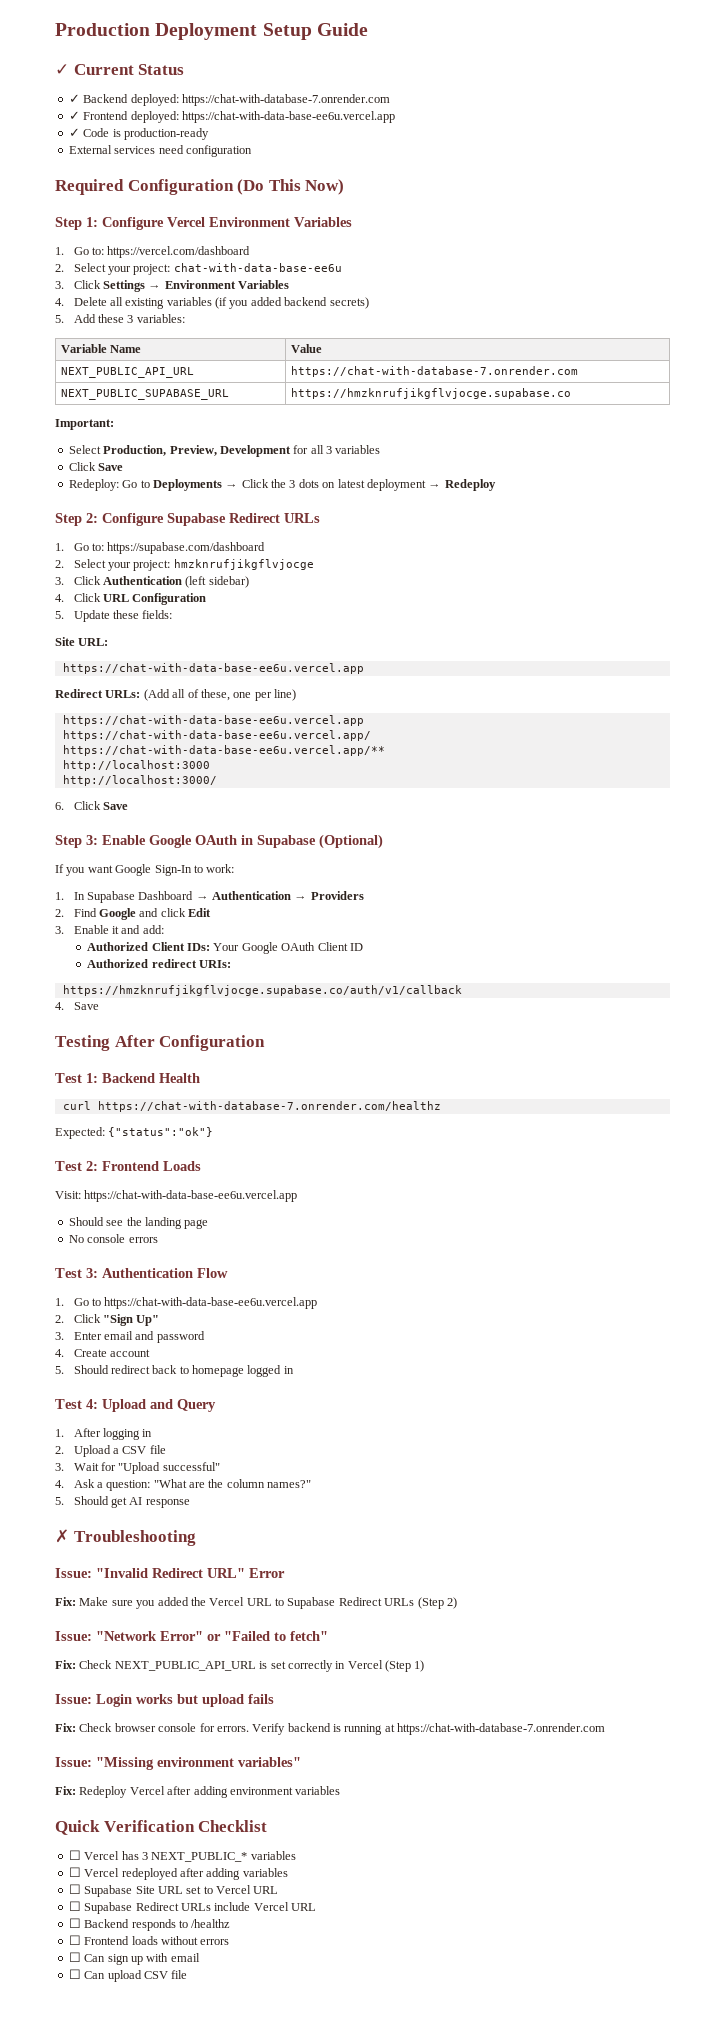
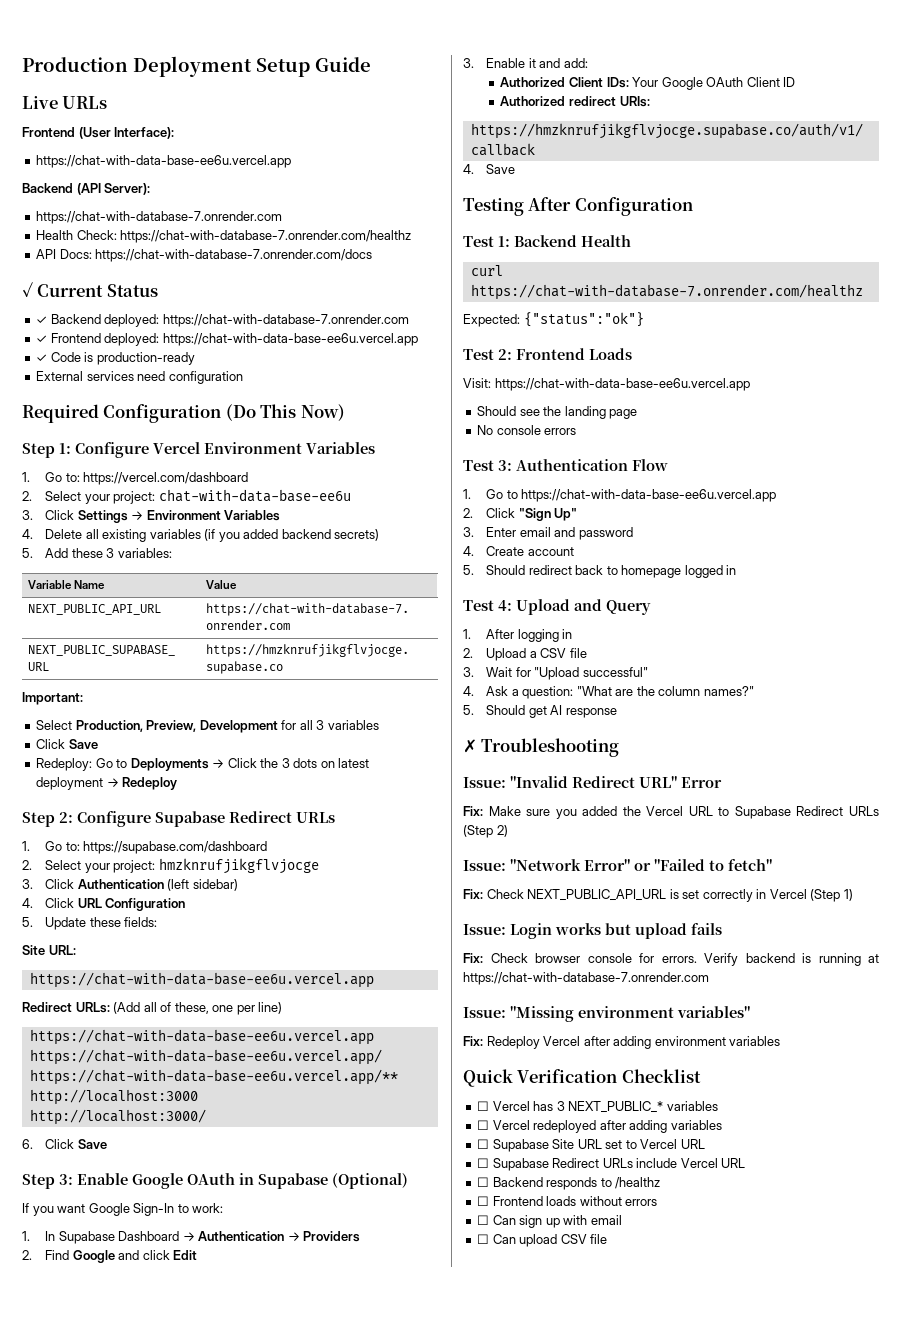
(368, 29) none -> [22,96,108,109] [22,127,175,139] [36,155,292,168] [22,183,151,195] [36,211,283,224] [36,230,412,243] [36,249,373,262] // Live URLs // Frontend (User Interface): // https://chat-with-data-base-ee6u.vercel.app // Backend (API Server): // https://chat-with-database-7.onrender.com // Health Check: https://chat-with-database-7.onrender.com/healthz // API Docs: https://chat-with-database-7.onrender.com/docs

